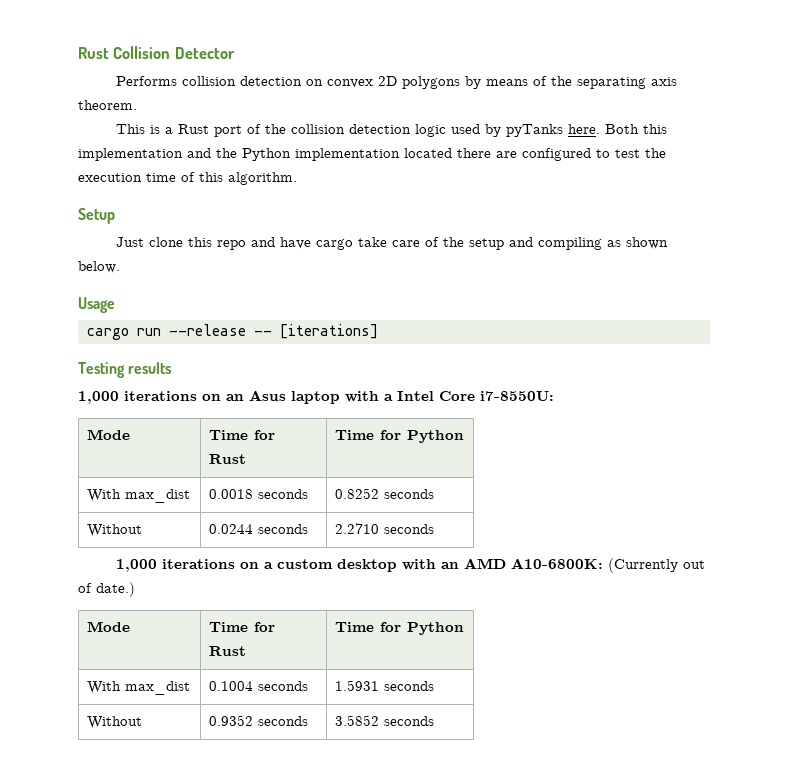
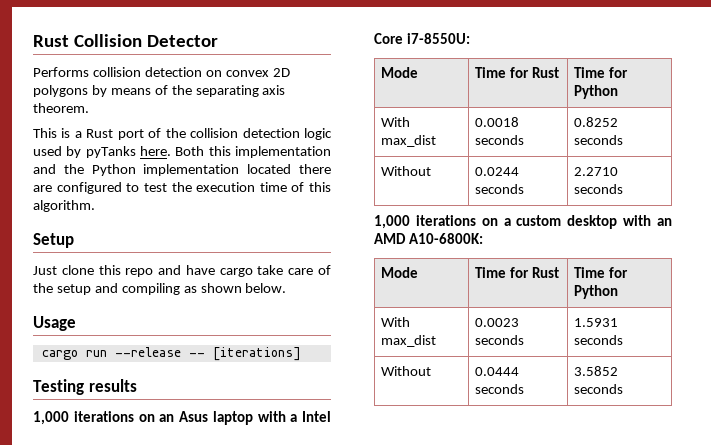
[607,558,705,573] [78,582,135,597] [87,621,131,632] [209,622,276,632] [209,646,247,656] [335,622,465,635] [87,681,191,695] [209,681,254,691] (Currently out of date.) // Mode | Time for Rust | Time for Python // With max_dist | 0.1004 -> [380,267,418,278] [474,267,559,278] [573,267,628,278] [573,285,618,299] [380,317,410,327] [380,335,436,347] [474,318,519,327] // Mode | Time for Rust | Time for Python // With max_dist | 0.0023
[209,715,254,726] 0.9352 -> [474,367,519,376] 0.0444

